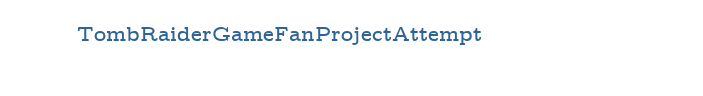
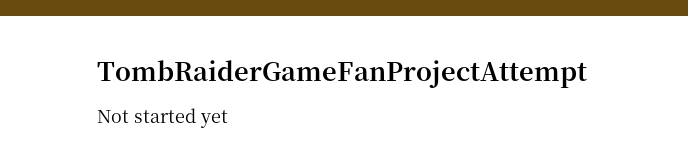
(482, 36) none -> [97,108,228,128] // Not started yet

